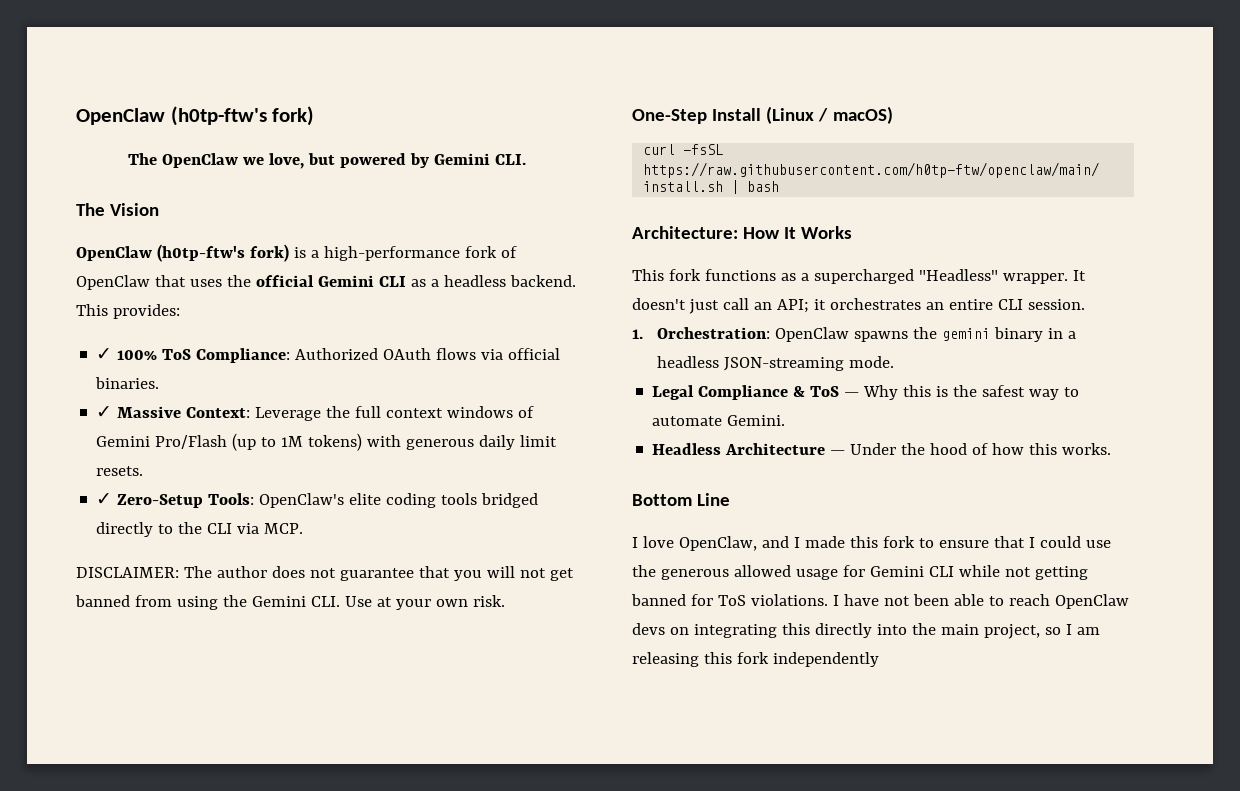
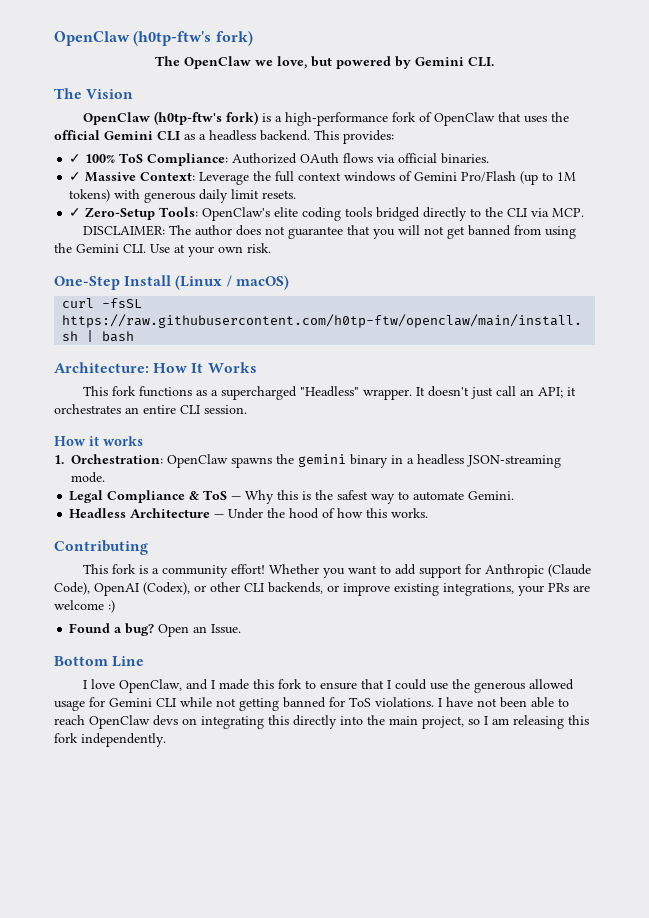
(1085, 304) none -> [54,436,143,446] // How it works
(1112, 449) none -> [54,540,148,555] [82,564,591,578] [54,582,590,596] [54,600,115,613] [69,623,242,637] // Contributing // This fork is a community effort! Whether you want to add support for Anthropic (Claude Code), OpenAI (Codex), or other CLI backends, or improve existing integrations, your PRs are welcome :) // Found a bug? Open an Issue.
[772,652,879,667] independently -> [81,733,166,747] independently.

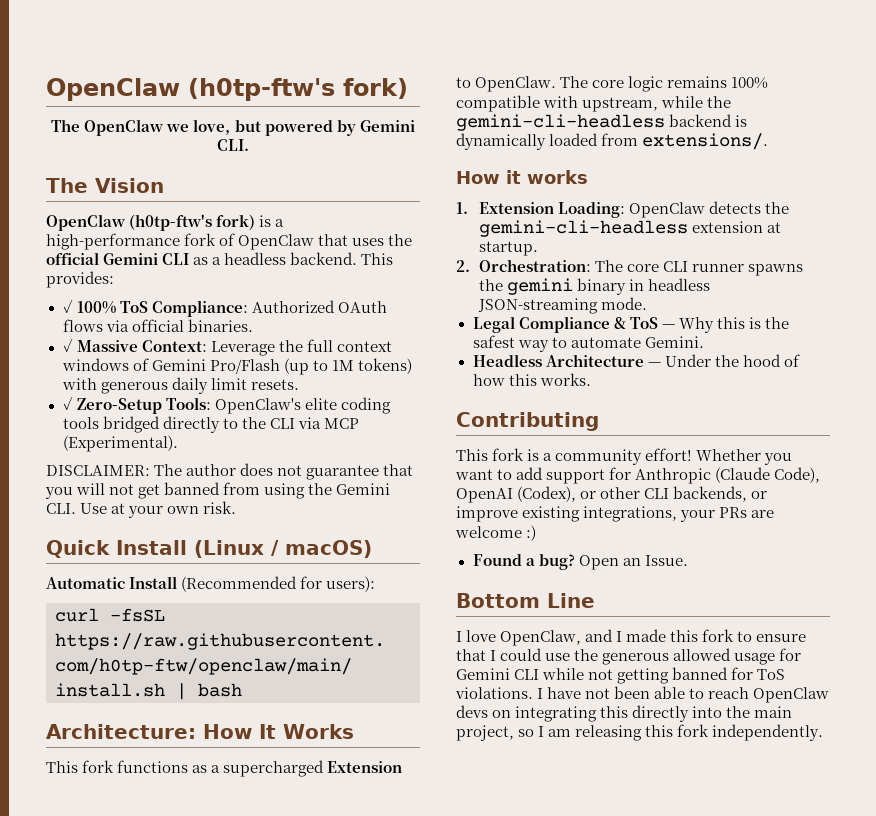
[552,208,585,217] MCP. -> [323,418,359,429] [62,435,178,452] MCP (Experimental).
[54,276,120,290] One-Step -> [46,540,110,558] Quick
(289, 282) none -> [46,576,376,592] // Automatic Install (Recommended for users):
[299,386,576,400] [54,404,247,414] [54,436,143,446] [54,454,228,468] "Headless" wrapper. It doesn't just call an API; it orchestrates an entire CLI session. // How it works // 1. Orchestration: OpenClaw -> [327,761,403,773] [456,76,769,92] [456,95,732,112] [456,114,748,131] [456,133,769,150] [456,170,588,184] [456,201,789,218] [478,220,781,237] [478,241,538,256] [456,259,744,272] Extension to OpenClaw. The core logic remains 100% compatible with upstream, while the gemini-cli-headless backend is dynamically loaded from extensions/. // How it works // 1. Extension Loading: OpenClaw detects the gemini-cli-headless extension at startup. // 2. Orchestration: The core CLI runner
[407,458,414,464] a -> (644, 285) none

